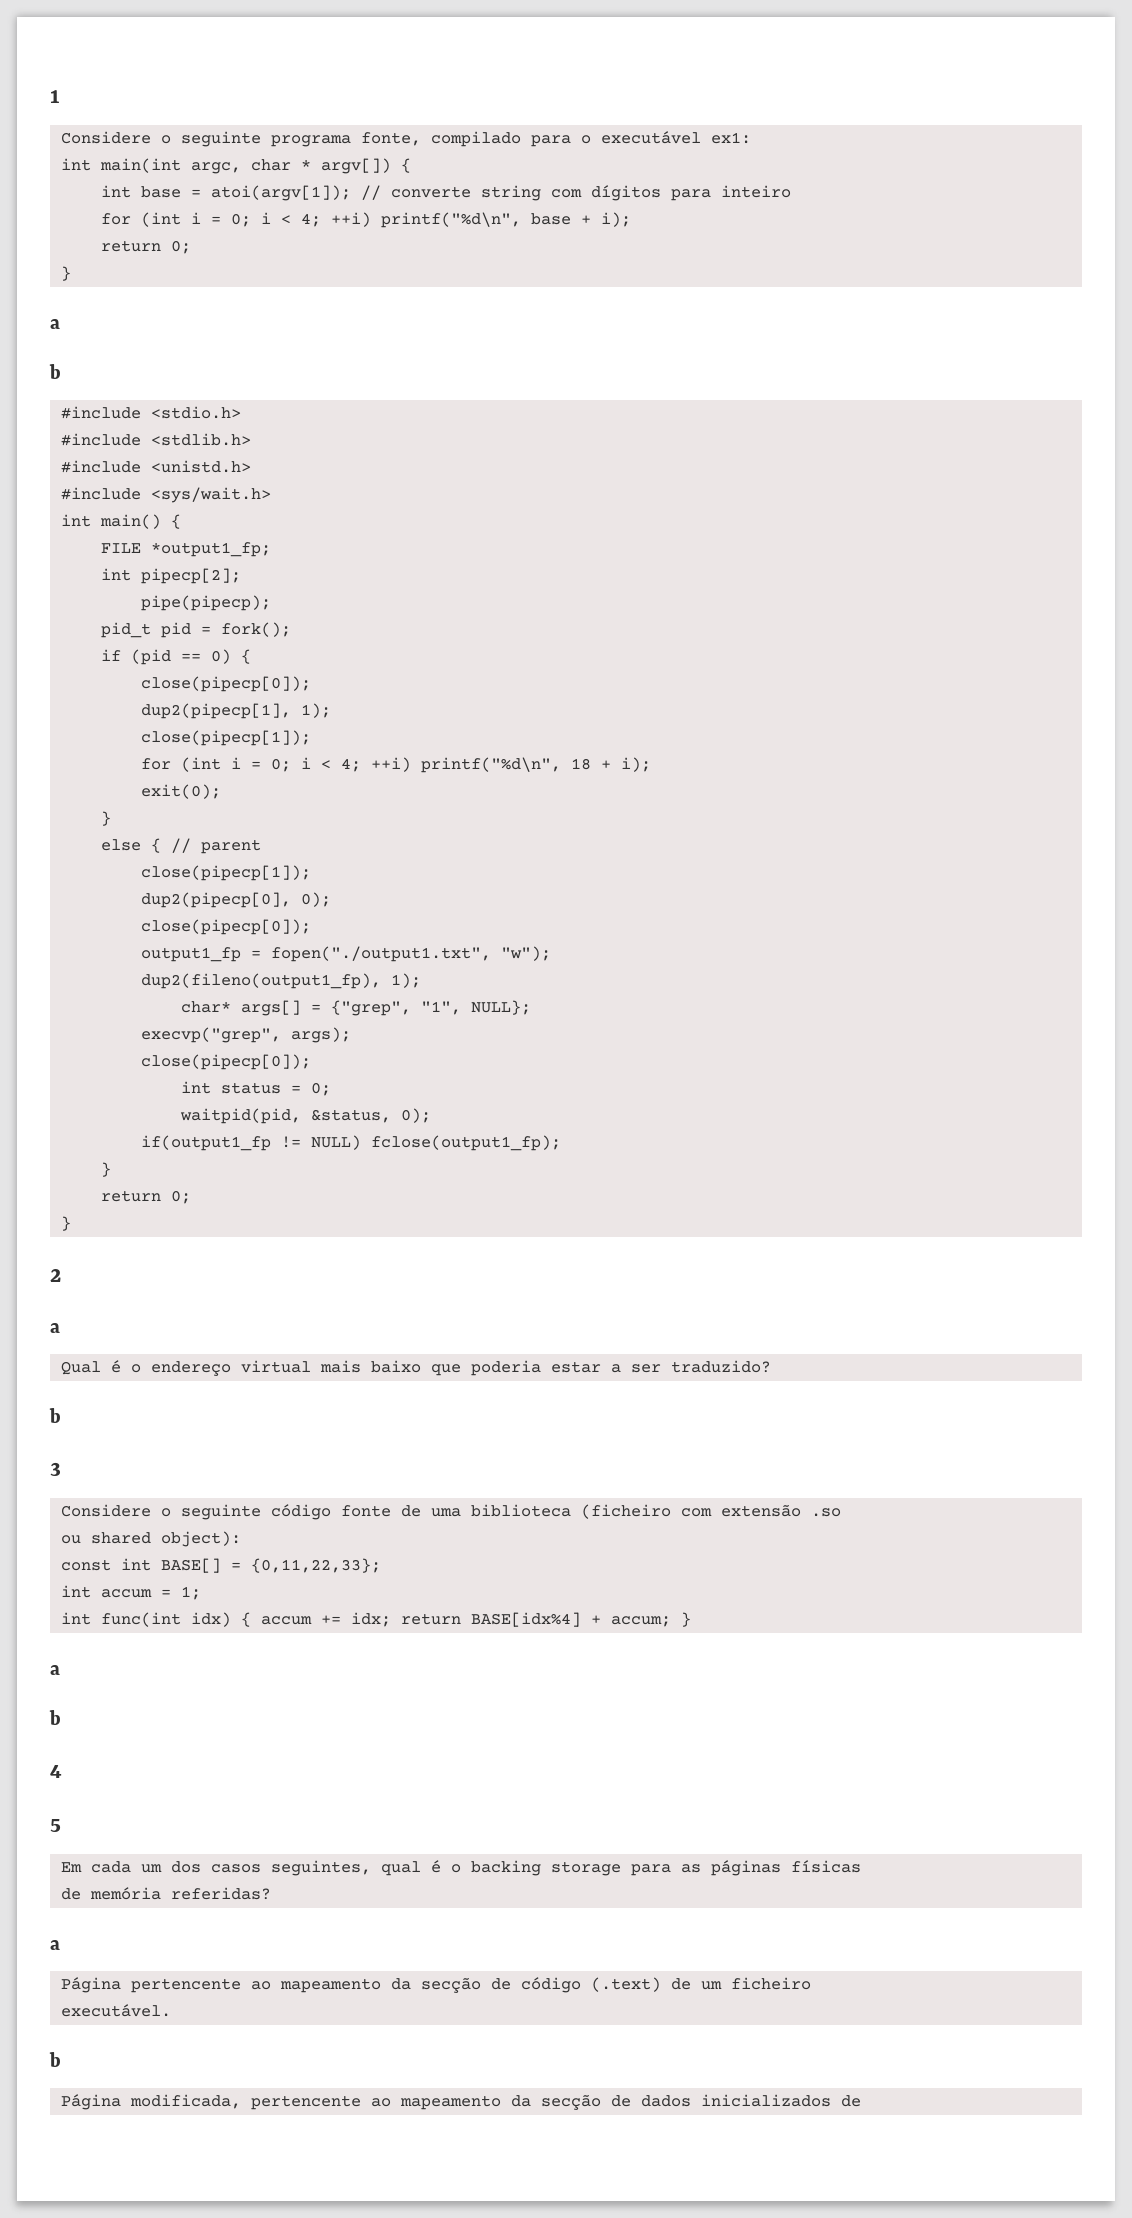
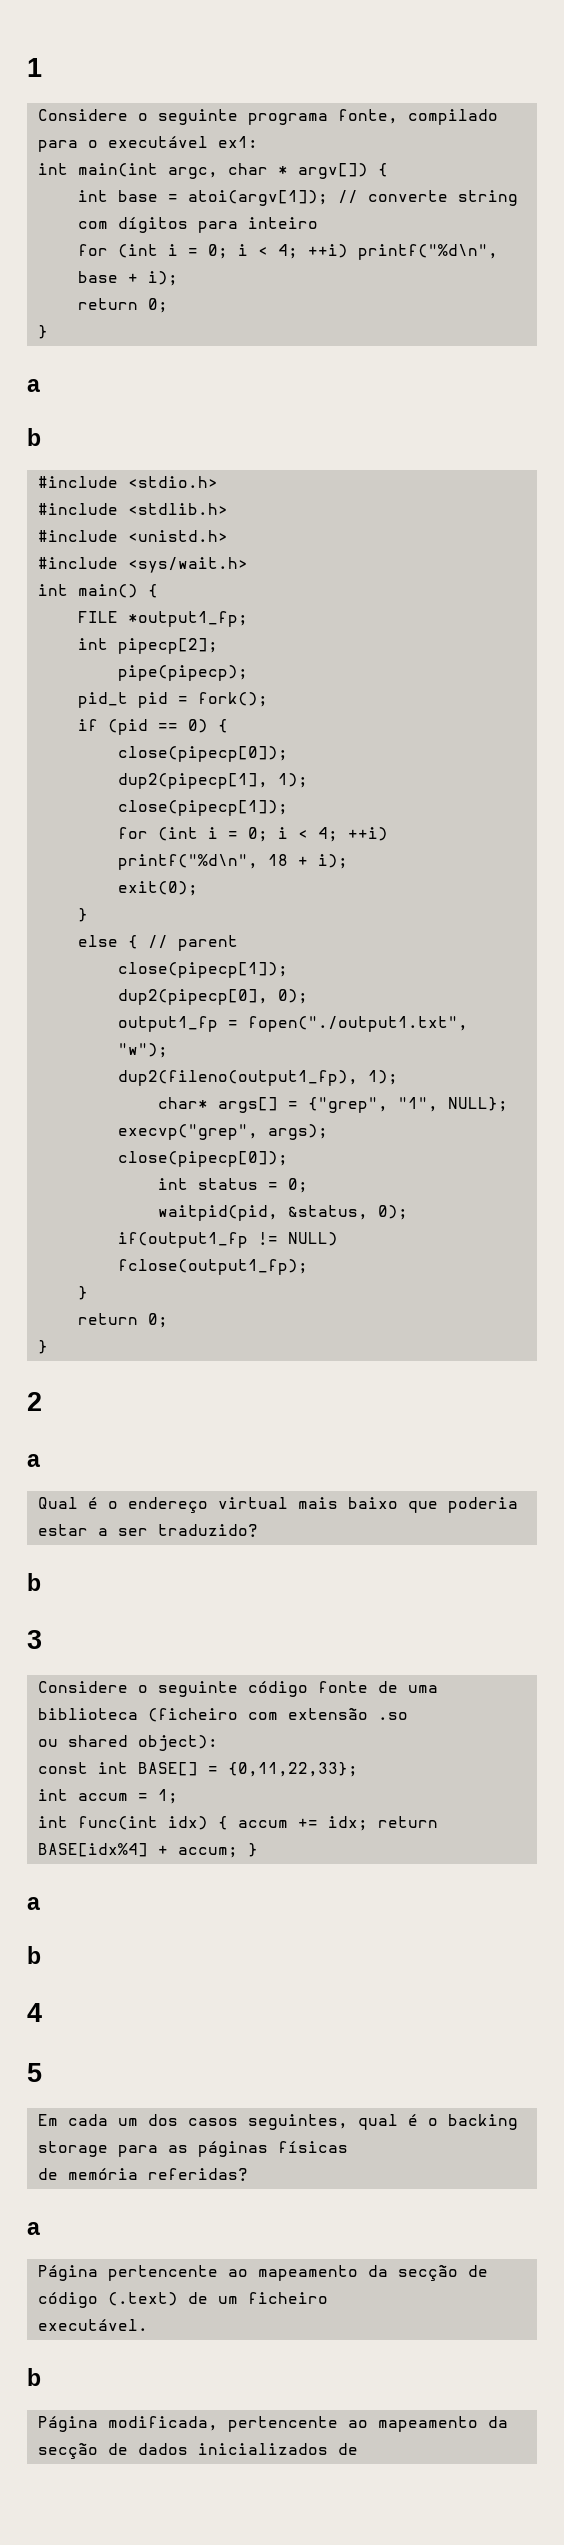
[140,919,311,935] // close(pipecp[0]); -> (308, 996) none

